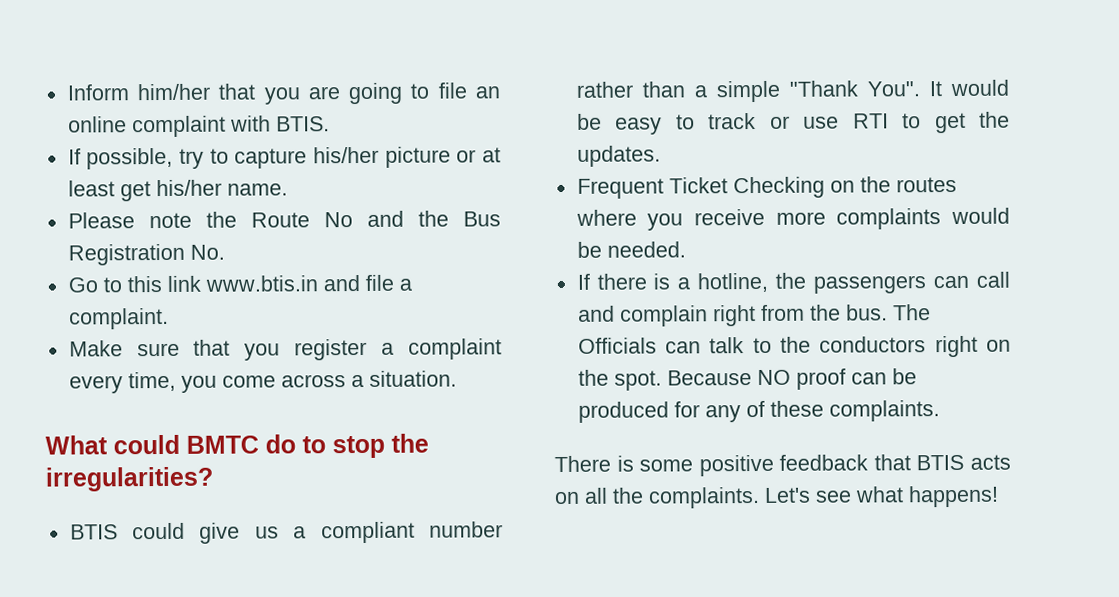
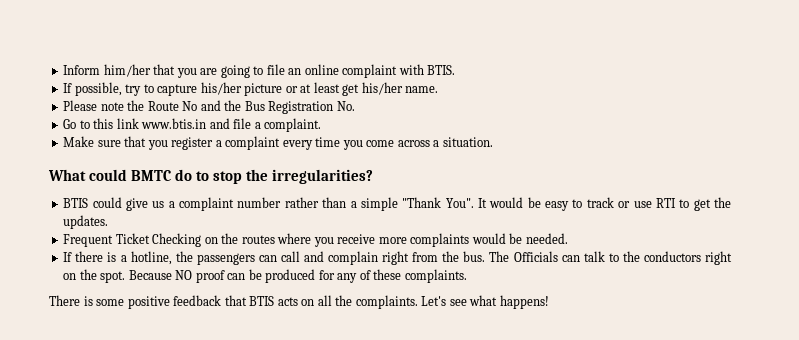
[127,371,176,392] time, -> [315,137,341,147] time
[320,521,415,544] compliant -> [179,197,235,211] complaint

